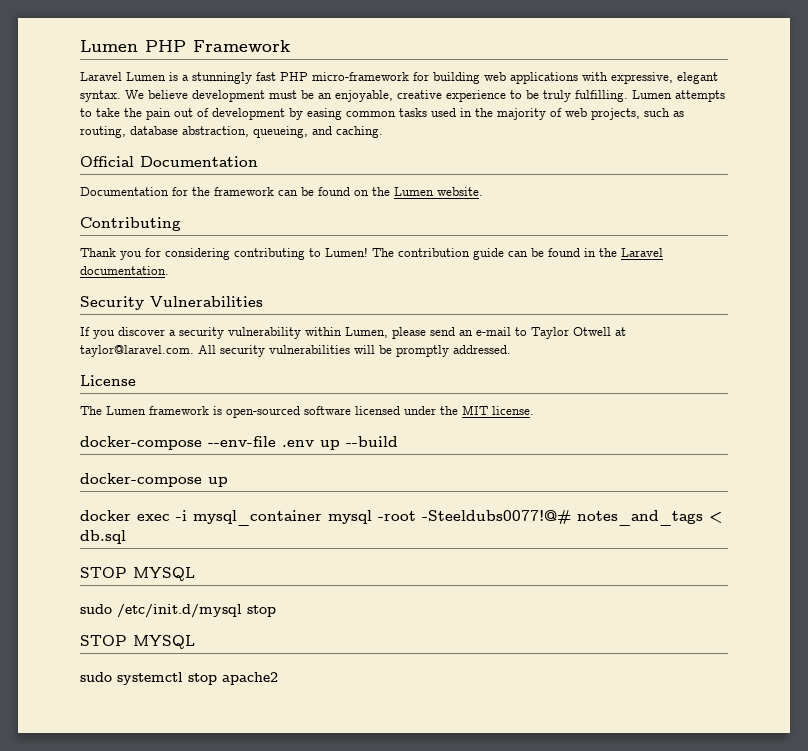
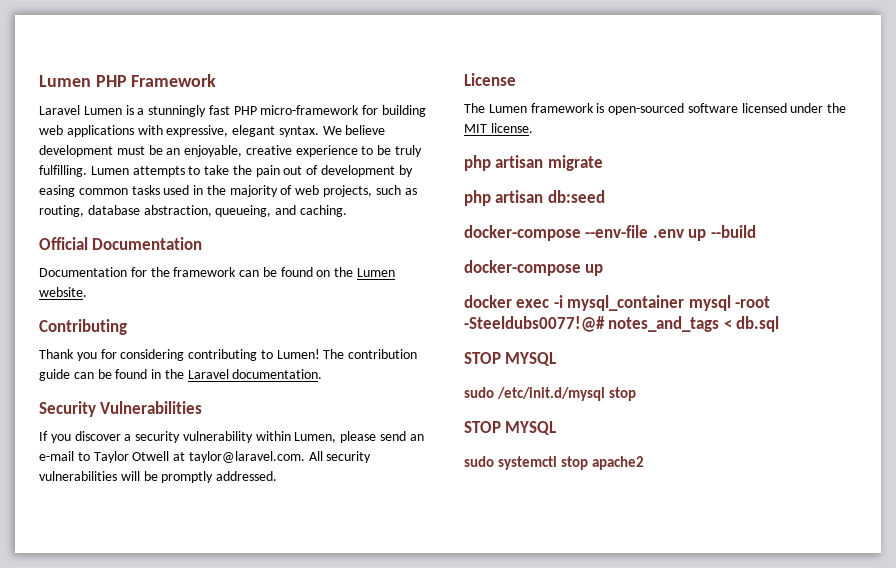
(534, 410) none -> [464,155,603,171] [464,190,605,206] // php artisan migrate // php artisan db:seed

